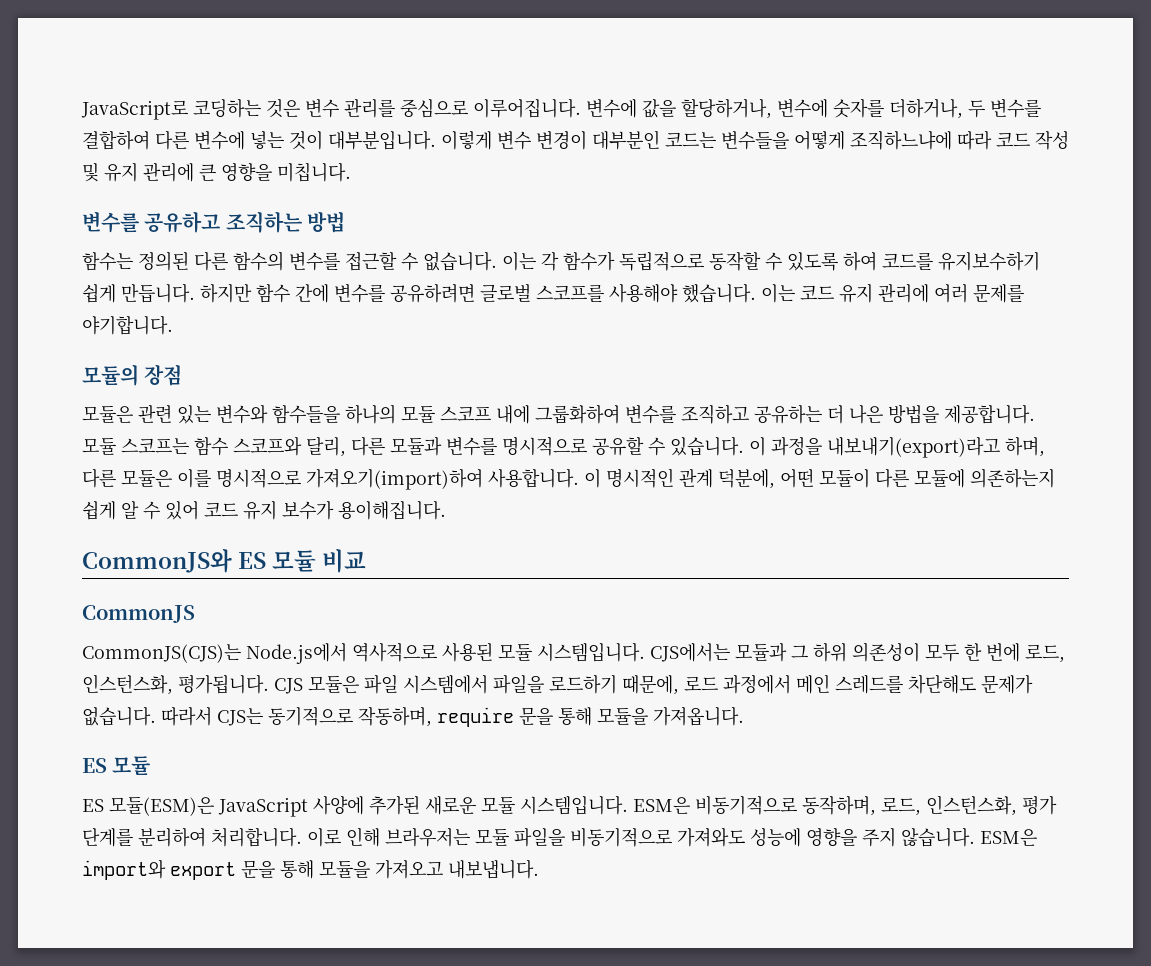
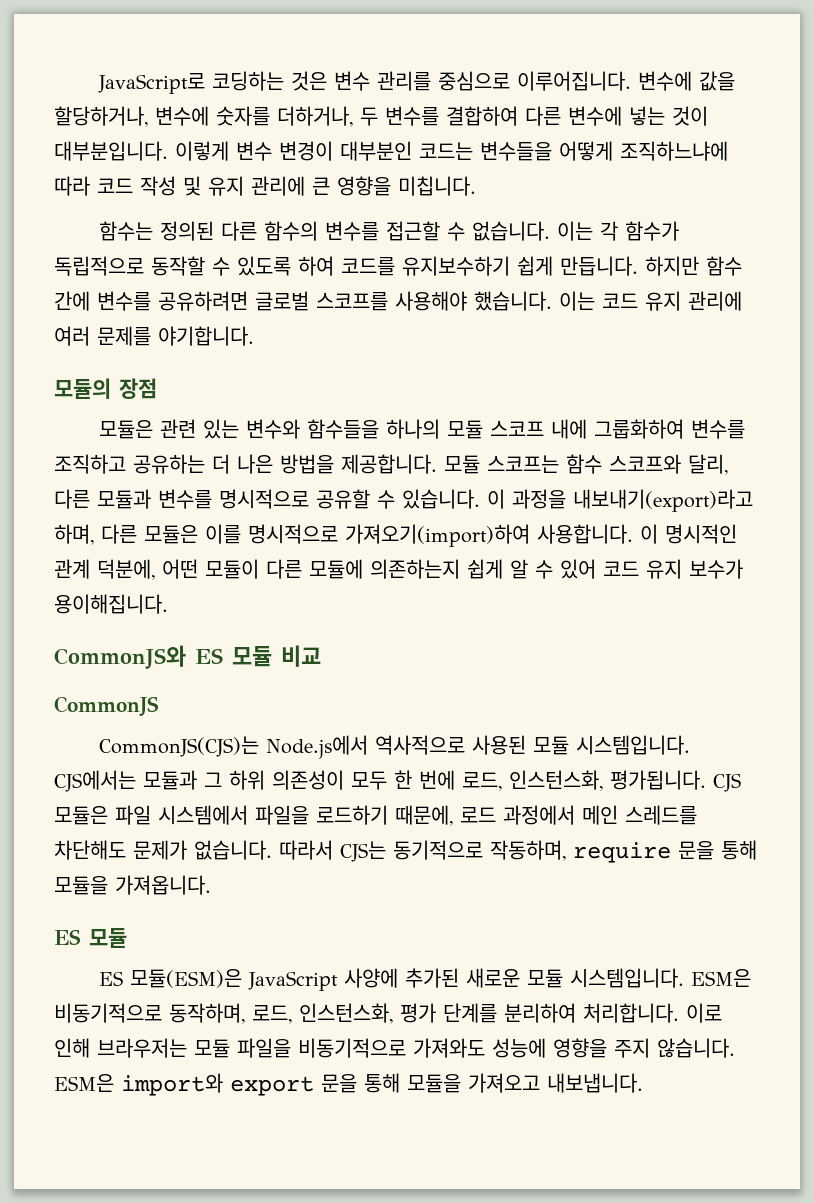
[82,211,346,233] // 변수를 공유하고 조직하는 방법 -> (476, 186) none

